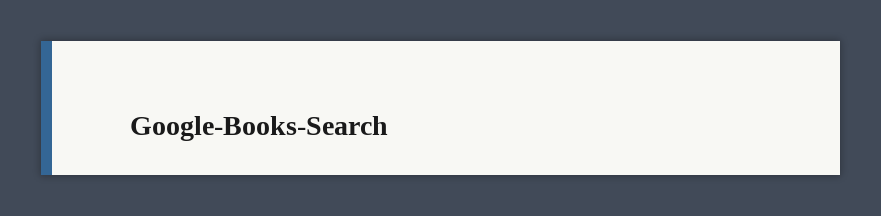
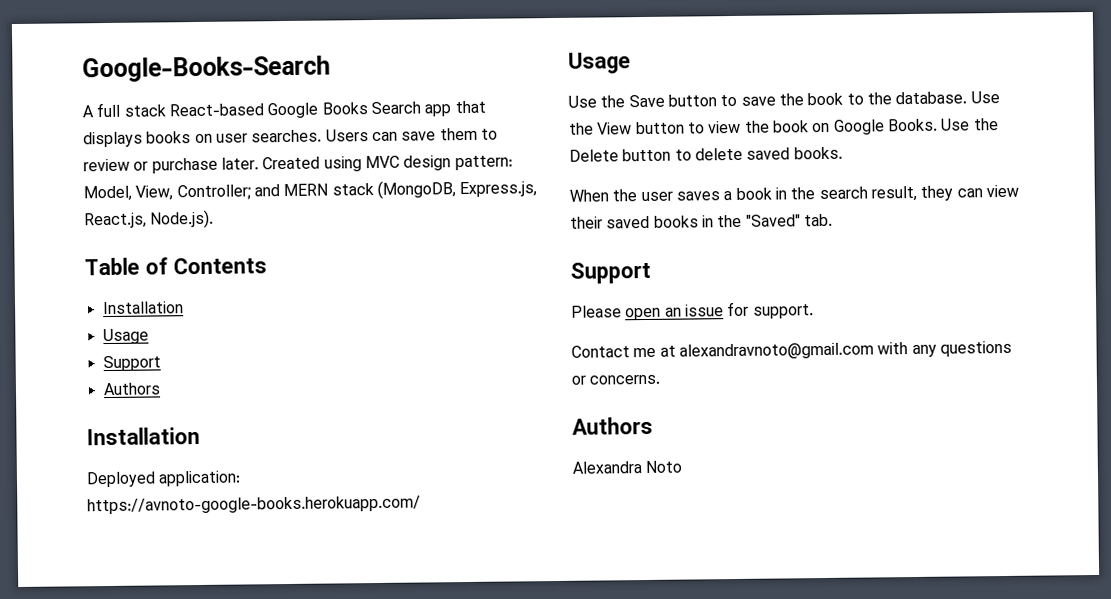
(388, 128) none -> [82,100,486,119] [83,127,498,148] [83,155,513,174] [83,180,538,202] [84,209,215,229] [84,257,267,276] [102,301,184,315] [102,328,149,345] [102,355,161,372] [102,382,161,396] [86,426,200,446] [86,470,242,488] [87,495,421,515] [568,52,631,74] [568,91,1000,108] [569,118,999,135] [569,146,843,162] [569,184,1019,202] [570,213,833,229] [570,261,651,284] [571,301,814,321] [571,340,1012,360] [571,374,661,385] [572,416,653,435] [572,460,683,474] // A full stack React-based Google Books Search app that displays books on user searches. Users can save them to review or purchase later. Created using MVC design pattern: Model, View, Controller; and MERN stack (MongoDB, Express.js, React.js, Node.js). // Table of Contents // Installation // Usage // Support // Authors // Installation // Deployed application: https://avnoto-google-books.herokuapp.com/ // Usage // Use the Save button to save the book to the database. Use the View button to view the book on Google Books. Use the Delete button to delete saved books. // When the user saves a book in the search result, they can view their saved books in the "Saved" tab. // Support // Please open an issue for support. // Contact me at alexandravnoto@gmail.com with any questions or concerns. // Authors // Alexandra Noto

